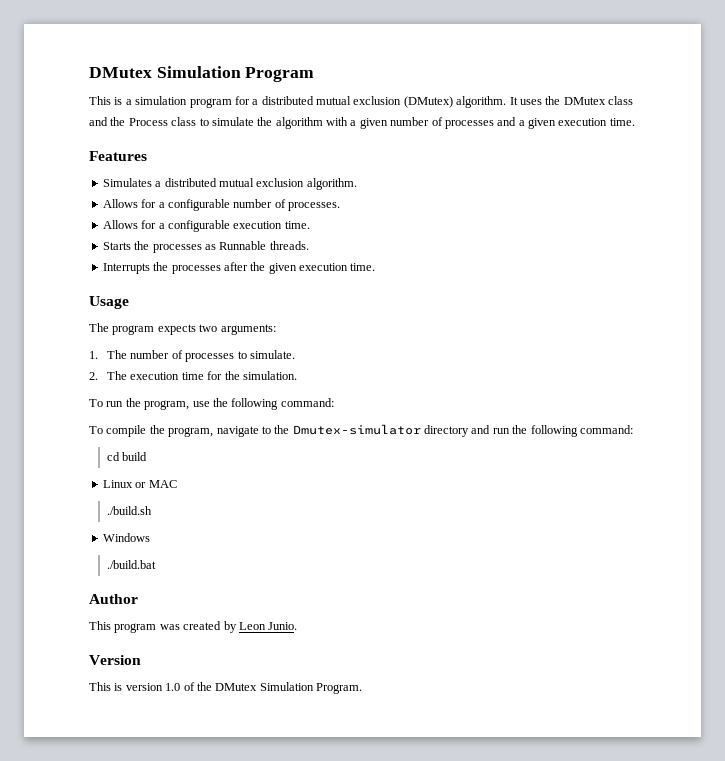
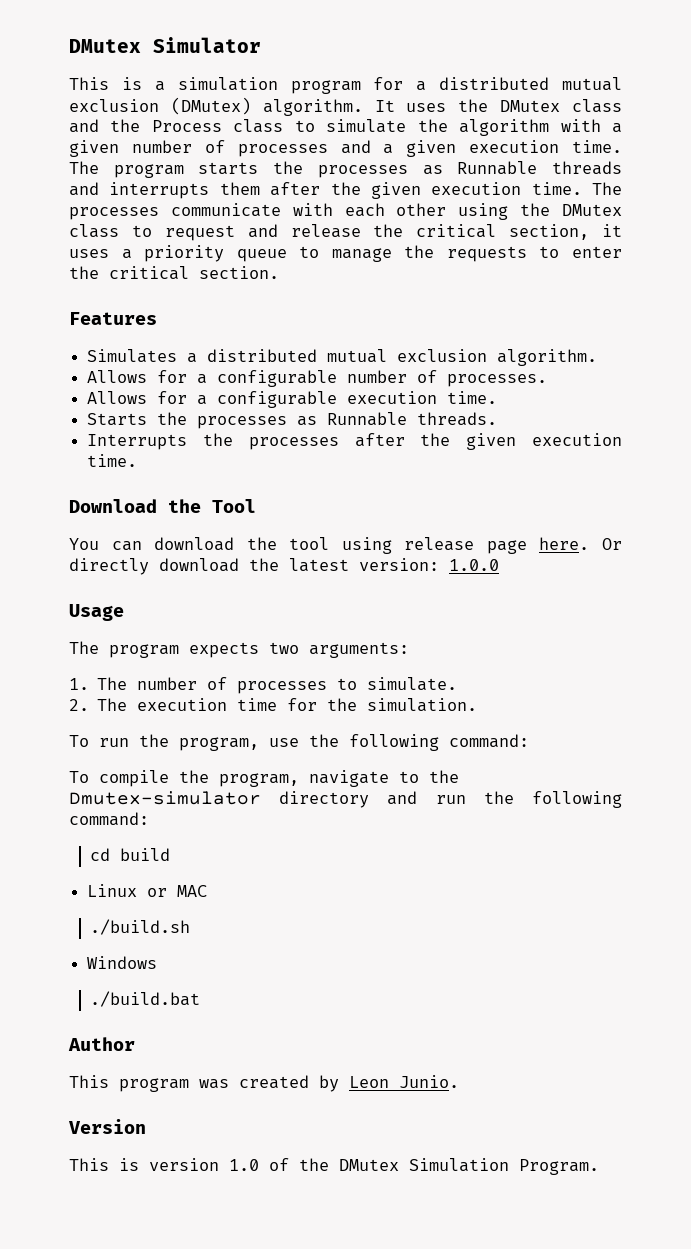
[89,66,315,82] DMutex Simulation Program -> [69,37,261,53] DMutex Simulator
(635, 122) none -> [69,161,622,178] [69,182,622,199] [69,203,622,220] [69,224,622,241] [69,245,622,262] [69,266,279,280] The program starts the processes as Runnable threads and interrupts them after the given execution time. The processes communicate with each other using the DMutex class to request and release the critical section, it uses a priority queue to manage the requests to enter the critical section.
(376, 267) none -> [69,499,256,513] [69,537,622,554] [69,558,499,575] // Download the Tool // You can download the tool using release page here. Or directly download the latest version: 1.0.0

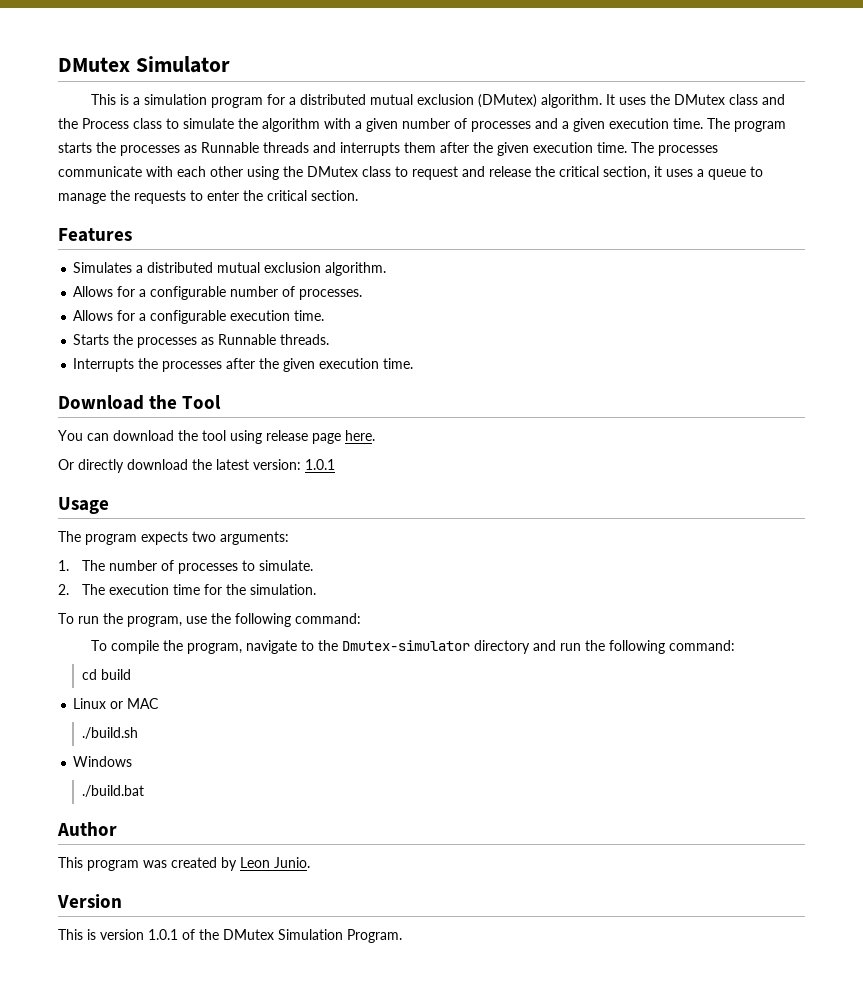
[144,245,225,262] priority -> (704, 173) none
(590, 543) none -> (375, 435) //
[449,559,499,571] 1.0.0 -> [305,459,335,470] 1.0.1
[229,1159,259,1171] 1.0 -> [148,929,178,940] 1.0.1

